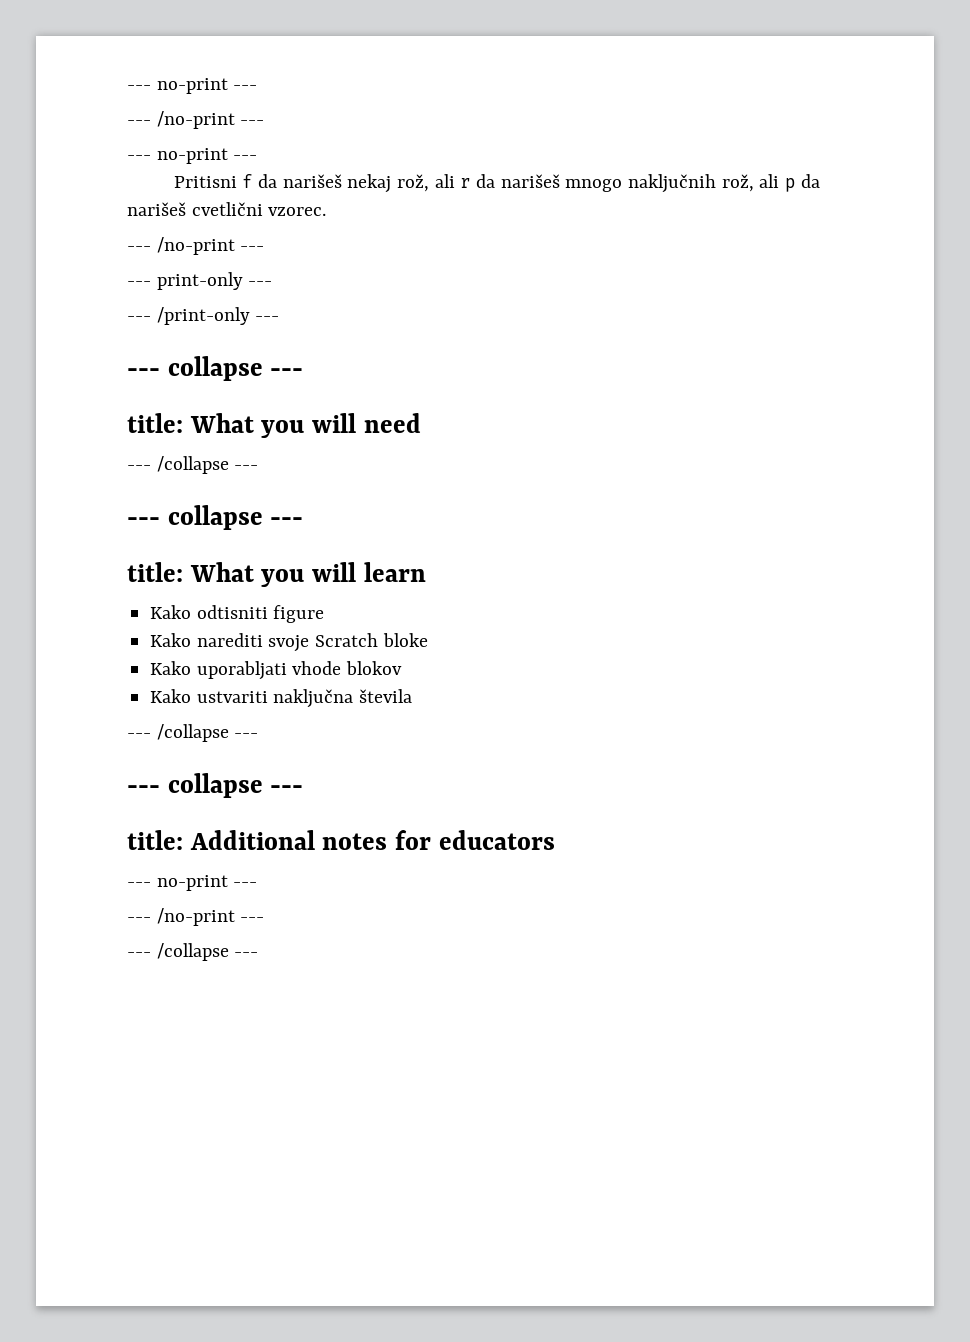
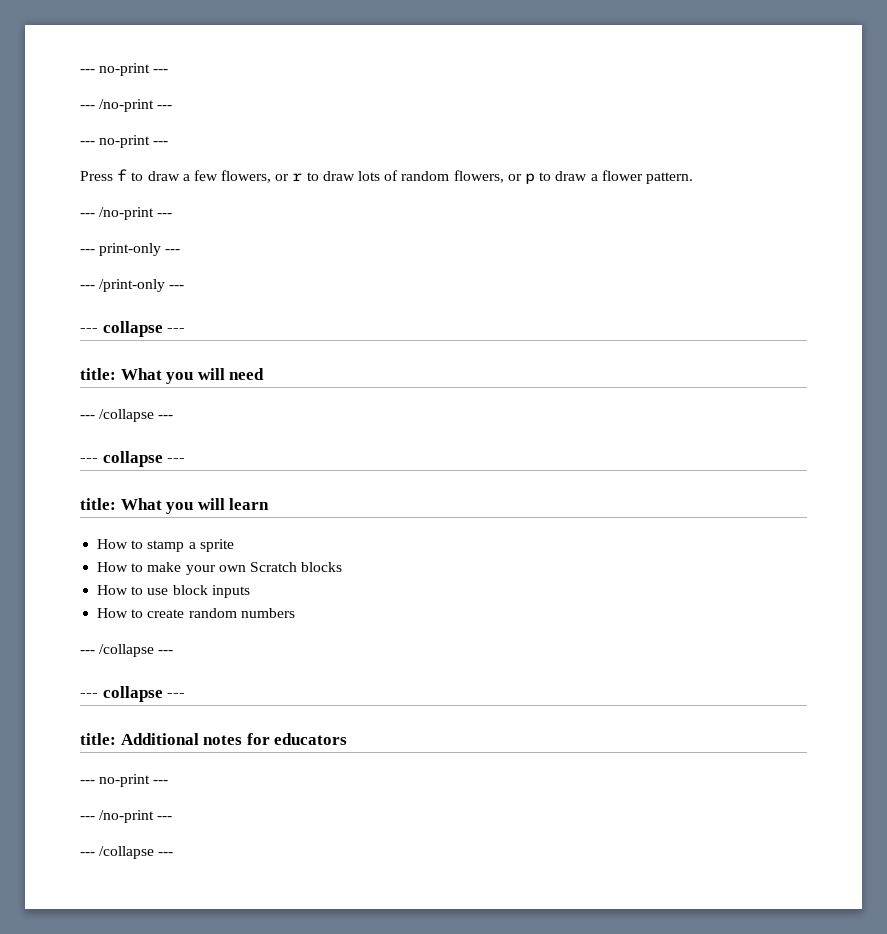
[173,174,820,193] [127,202,327,216] Pritisni f da narišeš nekaj rož, ali r da narišeš mnogo naključnih rož, ali p da narišeš cvetlični vzorec. -> [80,169,693,184] Press f to draw a few flowers, or r to draw lots of random flowers, or p to draw a flower pattern.
[150,605,325,623] [150,633,428,652] [150,661,403,680] [150,689,413,708] Kako odtisniti figure // Kako narediti svoje Scratch bloke // Kako uporabljati vhode blokov // Kako ustvariti naključna števila -> [97,539,234,552] [97,562,343,575] [97,585,250,598] [97,608,295,618] How to stamp a sprite // How to make your own Scratch blocks // How to use block inputs // How to create random numbers

